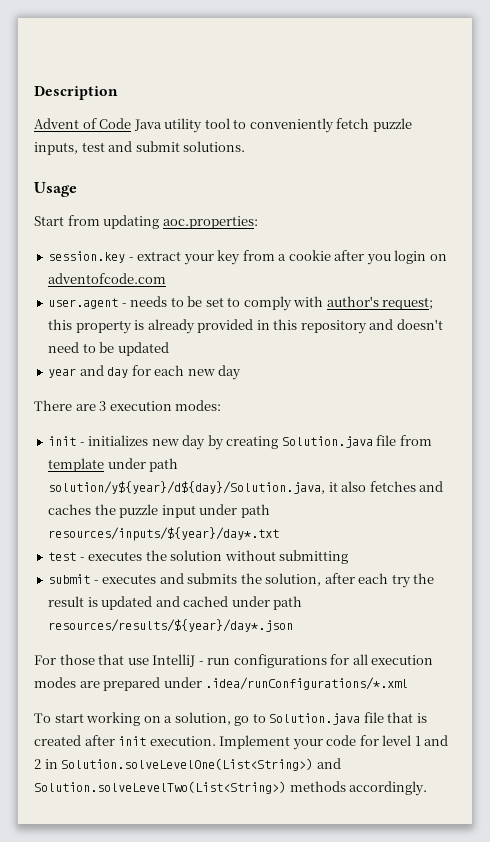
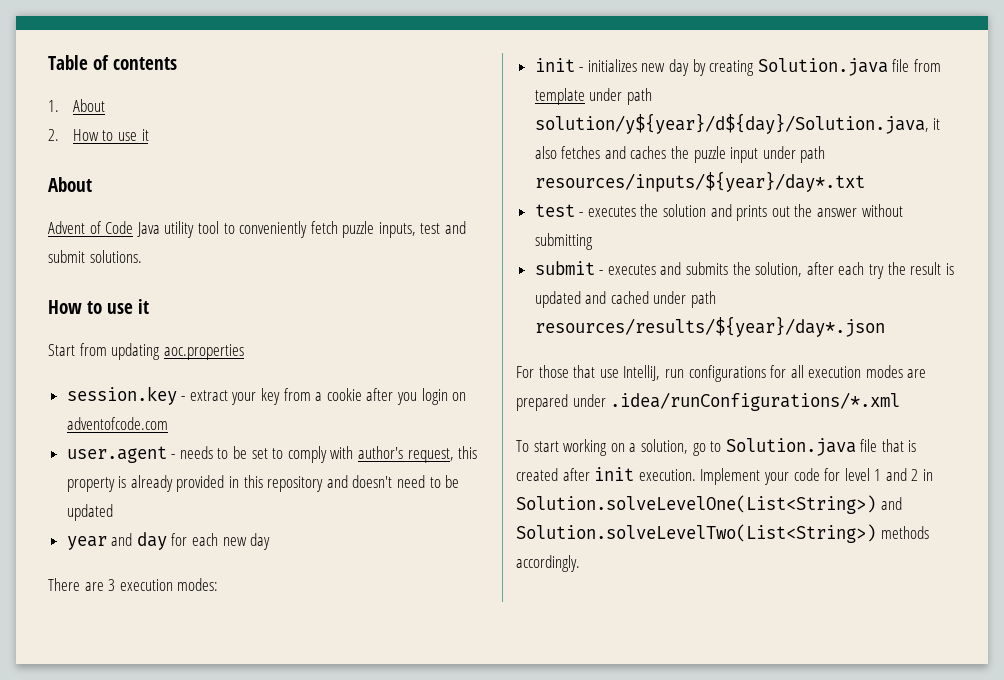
[34,86,118,100] Description -> [48,55,177,70] [48,99,105,112] [48,129,149,141] [48,177,92,192] Table of contents // 1. About // 2. How to use it // About
[34,182,77,197] Usage -> [48,299,149,314] How to use it
[162,216,258,229] aoc.properties: -> [163,344,244,360] aoc.properties
[382,297,434,310] request; -> [407,448,454,463] request,
(223, 555) none -> [710,204,858,221] and prints out the answer
[152,654,204,667] IntelliJ - -> [623,365,661,381] IntelliJ,

